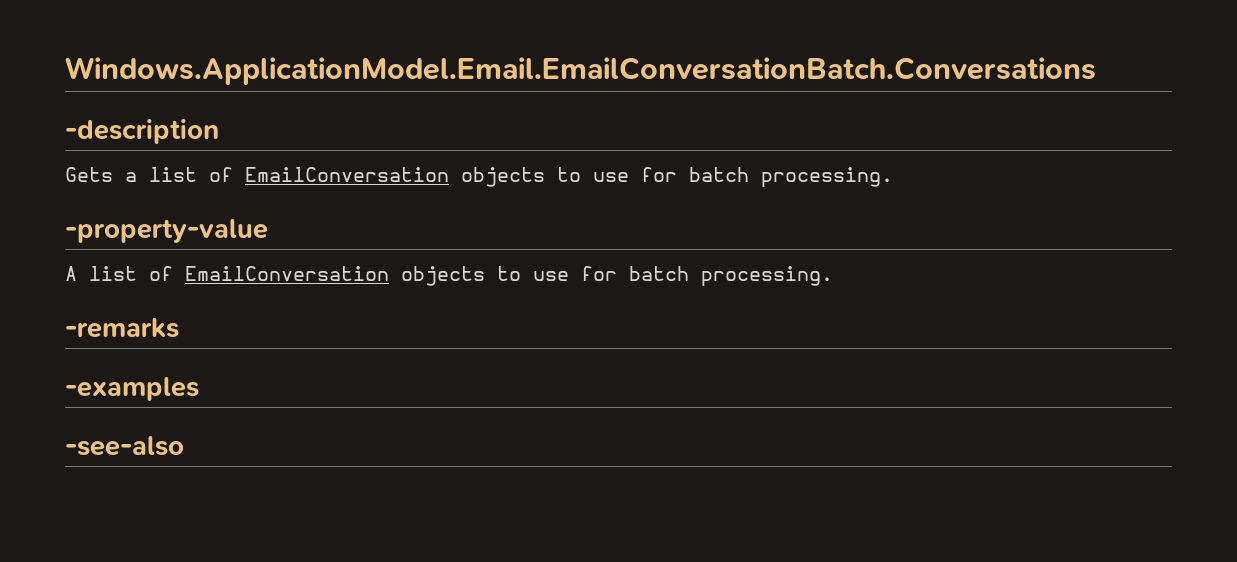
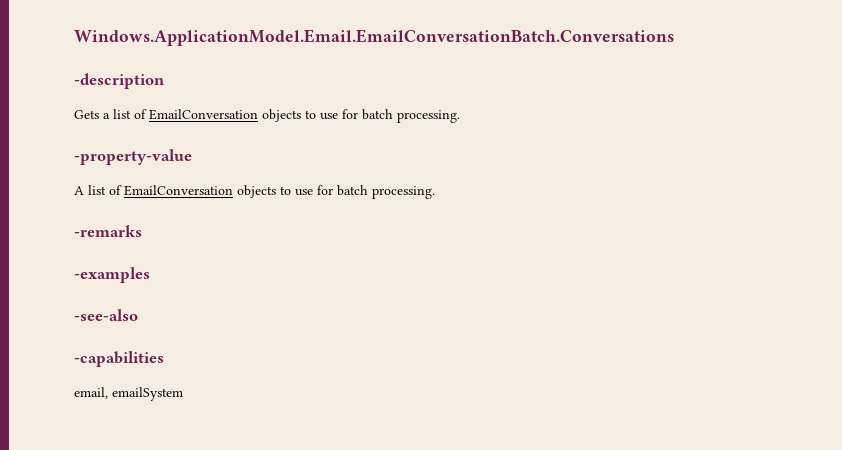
(184, 446) none -> [74,351,164,367] [74,387,183,401] // -capabilities // email, emailSystem

